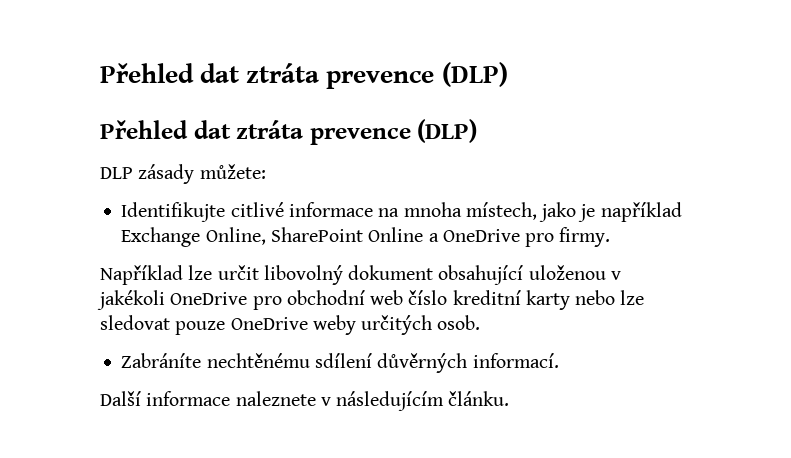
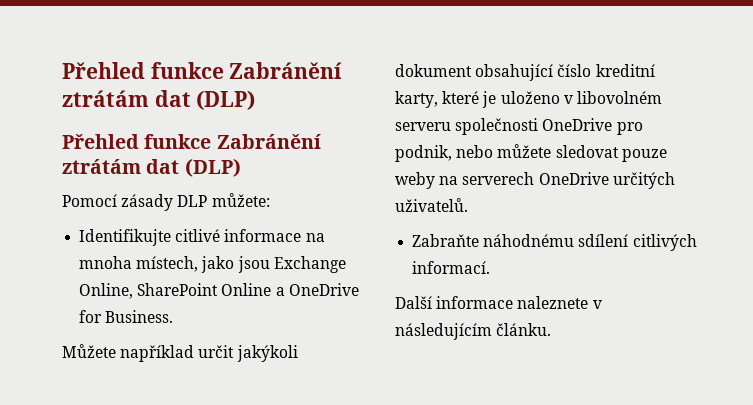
[100,62,508,89] [100,119,478,145] [100,164,195,184] Přehled dat ztráta prevence (DLP) // Přehled dat ztráta prevence (DLP) // DLP zásady -> [62,62,343,79] [62,90,256,110] [62,134,321,149] [62,158,241,177] [62,194,208,211] Přehled funkce Zabránění ztrátám dat (DLP) // Přehled funkce Zabránění ztrátám dat (DLP) // Pomocí zásady DLP
[578,202,682,222] je například -> [237,256,270,273] jsou
[525,227,611,247] [100,265,621,285] [97,290,645,310] [100,315,481,335] [121,353,468,373] pro firmy. // Například lze určit libovolný dokument obsahující uloženou v jakékoli OneDrive pro obchodní web číslo kreditní karty nebo lze sledovat pouze OneDrive weby určitých osob. // Zabráníte nechtěnému sdílení důvěrných -> [79,310,174,323] [62,344,298,362] [395,64,655,81] [395,91,662,108] [395,118,643,135] [395,144,667,162] [395,172,675,189] [395,198,468,212] [412,234,697,251] for Business. // Můžete například určit jakýkoli dokument obsahující číslo kreditní karty, které je uloženo v libovolném serveru společnosti OneDrive pro podnik, nebo můžete sledovat pouze weby na serverech OneDrive určitých uživatelů. // Zabraňte náhodnému sdílení citlivých

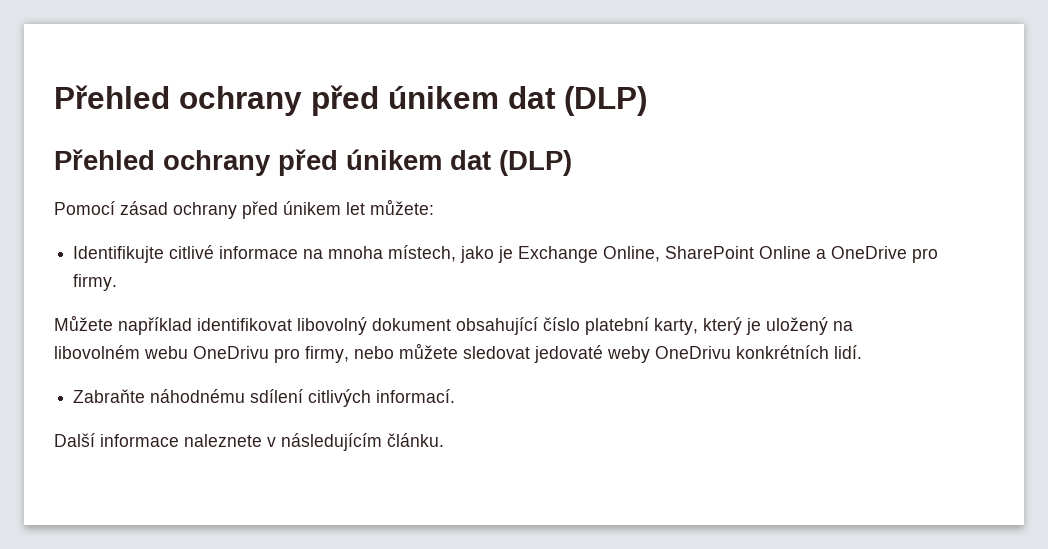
[62,62,343,79] [62,90,149,107] Přehled funkce Zabránění ztrátám -> [54,85,499,116] Přehled ochrany před únikem
[144,134,321,149] [62,159,141,174] funkce Zabránění ztrátám -> [163,149,442,176] ochrany před únikem
[121,194,208,211] zásady DLP -> [120,201,365,219] zásad ochrany před únikem let
[237,256,270,273] jsou -> [498,246,514,263] je
[79,310,174,323] for Business. -> [912,248,939,263] [73,274,118,291] pro firmy.
[198,345,298,362] určit jakýkoli -> [197,317,367,335] identifikovat libovolný
[595,64,655,77] [395,91,662,108] [395,118,643,135] [395,144,667,162] [395,172,675,189] [395,198,468,212] kreditní karty, které je uloženo v libovolném serveru společnosti OneDrive pro podnik, nebo můžete sledovat pouze weby na serverech OneDrive určitých uživatelů. -> [585,317,853,335] [54,343,862,363] platební karty, který je uložený na libovolném webu OneDrivu pro firmy, nebo můžete sledovat jedovaté weby OneDrivu konkrétních lidí.

